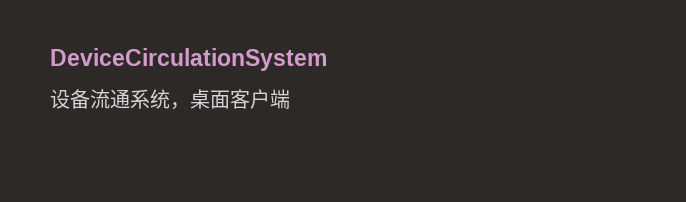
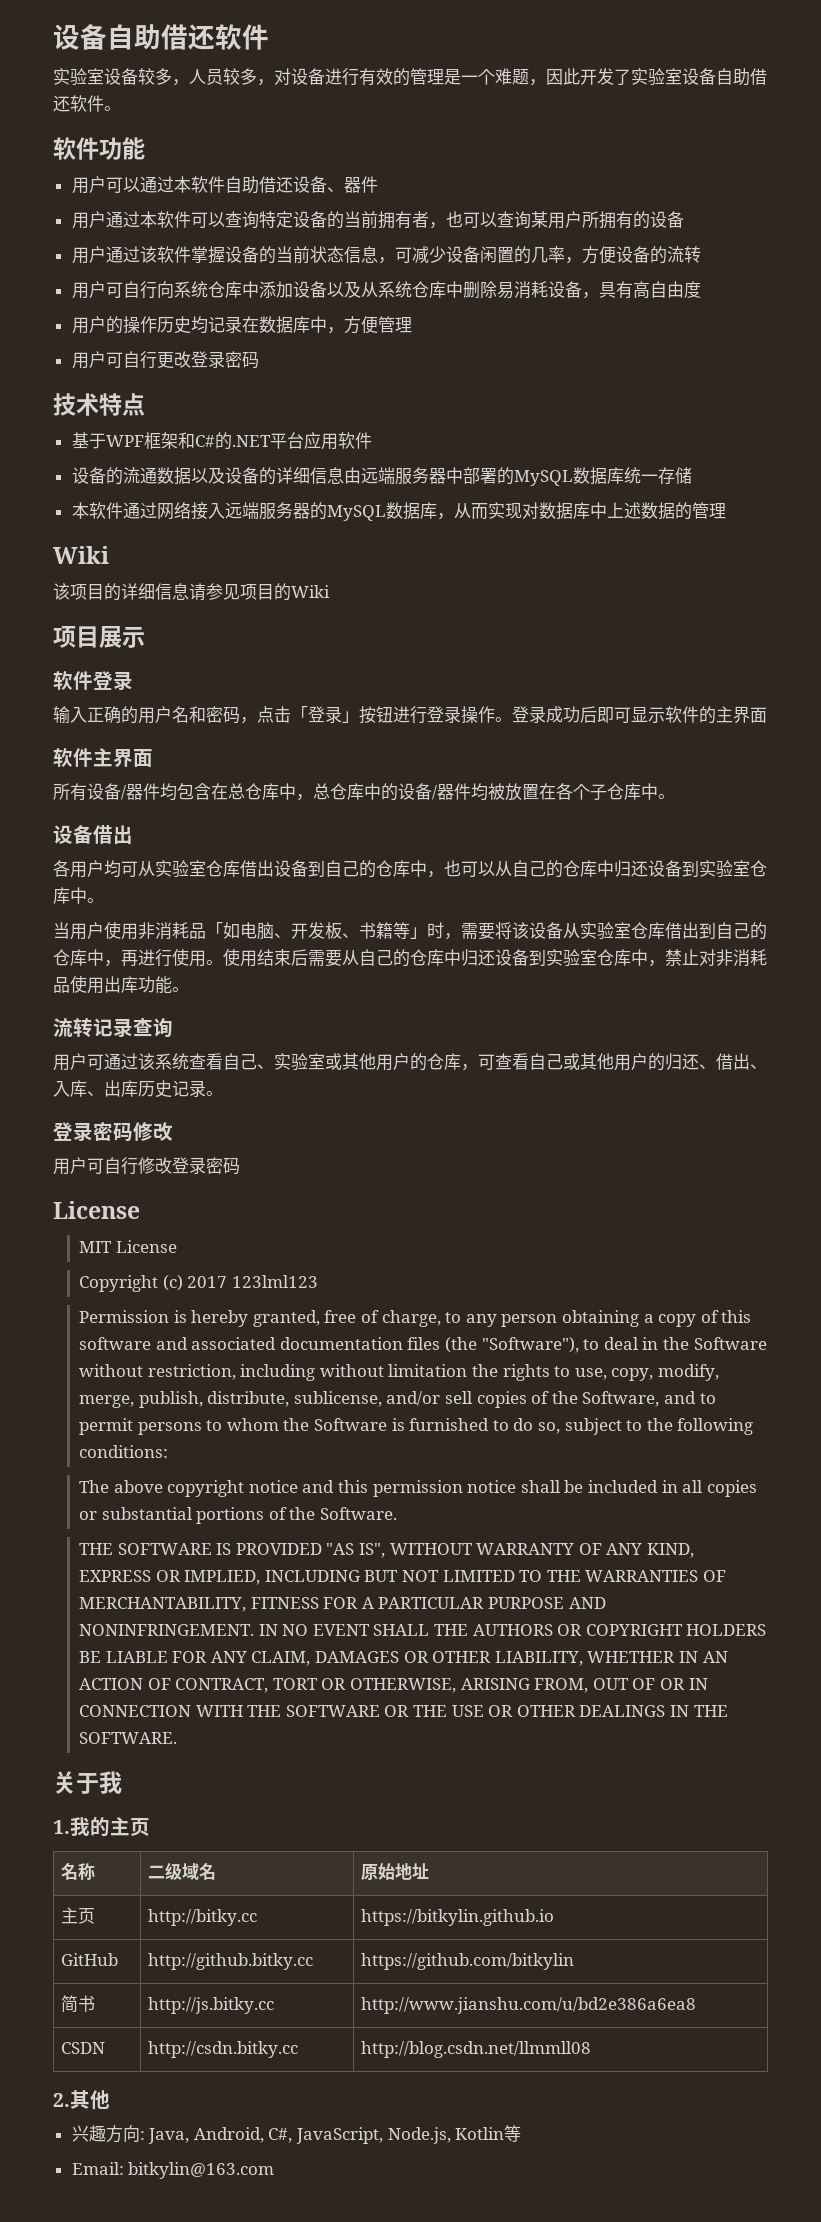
[50,48,327,71] [50,89,290,110] DeviceCirculationSystem // 设备流通系统，桌面客户端 -> [53,24,269,50] [53,68,767,86] [53,95,121,112] [53,137,145,160] [71,176,378,194] [71,211,684,229] [71,246,701,264] [71,281,701,299] [71,316,412,334] [71,351,259,369] [53,393,145,416] [71,432,372,450] [71,467,692,486] [71,502,726,521] [53,546,109,564] [53,583,330,601] [53,626,145,648] [53,671,133,690] [53,706,767,724] [53,748,153,768] [53,783,675,801] [53,825,133,844] [53,860,767,878] [53,887,104,904] [53,921,767,940] [53,948,767,967] [53,975,189,994] [53,1018,173,1038] [53,1053,767,1071] [53,1080,223,1098] [53,1122,173,1142] [53,1157,240,1175] [53,1201,140,1219] [79,1240,177,1253] [79,1275,318,1292] [79,1310,752,1327] [79,1337,767,1353] [79,1364,720,1381] [79,1391,716,1408] [79,1418,754,1435] [79,1445,169,1458] [79,1480,757,1497] [79,1507,398,1524] [79,1543,695,1558] [79,1570,727,1585] [79,1597,606,1612] [79,1624,767,1636] [79,1651,728,1666] [79,1678,708,1693] [79,1705,728,1717] [79,1732,178,1744] [53,1771,122,1794] [53,1817,150,1837] [61,1863,96,1881] [148,1862,217,1881] [361,1863,430,1880] [61,1907,96,1924] [148,1909,258,1926] [361,1909,555,1926] [61,1953,119,1966] [148,1953,314,1970] [361,1953,575,1970] [61,1995,96,2013] [148,1997,275,2014] [361,1997,697,2014] [61,2042,106,2054] [148,2041,299,2058] [361,2041,592,2058] [53,2090,110,2110] [71,2125,522,2144] [71,2162,275,2179] 设备自助借还软件 // 实验室设备较多，人员较多，对设备进行有效的管理是一个难题，因此开发了实验室设备自助借还软件。 // 软件功能 // 用户可以通过本软件自助借还设备、器件 // 用户通过本软件可以查询特定设备的当前拥有者，也可以查询某用户所拥有的设备 // 用户通过该软件掌握设备的当前状态信息，可减少设备闲置的几率，方便设备的流转 // 用户可自行向系统仓库中添加设备以及从系统仓库中删除易消耗设备，具有高自由度 // 用户的操作历史均记录在数据库中，方便管理 // 用户可自行更改登录密码 // 技术特点 // 基于WPF框架和C#的.NET平台应用软件 // 设备的流通数据以及设备的详细信息由远端服务器中部署的MySQL数据库统一存储 // 本软件通过网络接入远端服务器的MySQL数据库，从而实现对数据库中上述数据的管理 // Wiki // 该项目的详细信息请参见项目的Wiki // 项目展示 // 软件登录 // 输入正确的用户名和密码，点击「登录」按钮进行登录操作。登录成功后即可显示软件的主界面 // 软件主界面 // 所有设备/器件均包含在总仓库中，总仓库中的设备/器件均被放置在各个子仓库中。 // 设备借出 // 各用户均可从实验室仓库借出设备到自己的仓库中，也可以从自己的仓库中归还设备到实验室仓库中。 // 当用户使用非消耗品「如电脑、开发板、书籍等」时，需要将该设备从实验室仓库借出到自己的仓库中，再进行使用。使用结束后需要从自己的仓库中归还设备到实验室仓库中，禁止对非消耗品使用出库功能。 // 流转记录查询 // 用户可通过该系统查看自己、实验室或其他用户的仓库，可查看自己或其他用户的归还、借出、入库、出库历史记录。 // 登录密码修改 // 用户可自行修改登录密码 // License // MIT License // Copyright (c) 2017 123lml123 // Permission is hereby granted, free of charge, to any person obtaining a copy of this software and associated documentation files (the "Software"), to deal in the Software without restriction, including without limitation the rights to use, copy, modify, merge, publish, distribute, sublicense, and/or sell copies of the Software, and to permit persons to whom the Software is furnished to do so, subject to the following conditions: // The above copyright notice and this permission notice shall be included in all copies or substantial portions of the Software. // THE SOFTWARE IS PROVIDED "AS IS", WITHOUT WARRANTY OF ANY KIND, EXPRESS OR IMPLIED, INCLUDING BUT NOT LIMITED TO THE WARRANTIES OF MERCHANTABILITY, FITNESS FOR A PARTICULAR PURPOSE AND NONINFRINGEMENT. IN NO EVENT SHALL THE AUTHORS OR COPYRIGHT HOLDERS BE LIABLE FOR ANY CLAIM, DAMAGES OR OTHER LIABILITY, WHETHER IN AN ACTION OF CONTRACT, TORT OR OTHERWISE, ARISING FROM, OUT OF OR IN CONNECTION WITH THE SOFTWARE OR THE USE OR OTHER DEALINGS IN THE SOFTWARE. // 关于我 // 1.我的主页 // 名称 | 二级域名 | 原始地址 // 主页 | http://bitky.cc | https://bitkylin.github.io // GitHub | http://github.bitky.cc | https://github.com/bitkylin // 简书 | http://js.bitky.cc | http://www.jianshu.com/u/bd2e386a6ea8 // CSDN | http://csdn.bitky.cc | http://blog.csdn.net/llmmll08 // 2.其他 // 兴趣方向: Java, Android, C#, JavaScript, Node.js, Kotlin等 // Email: bitkylin@163.com

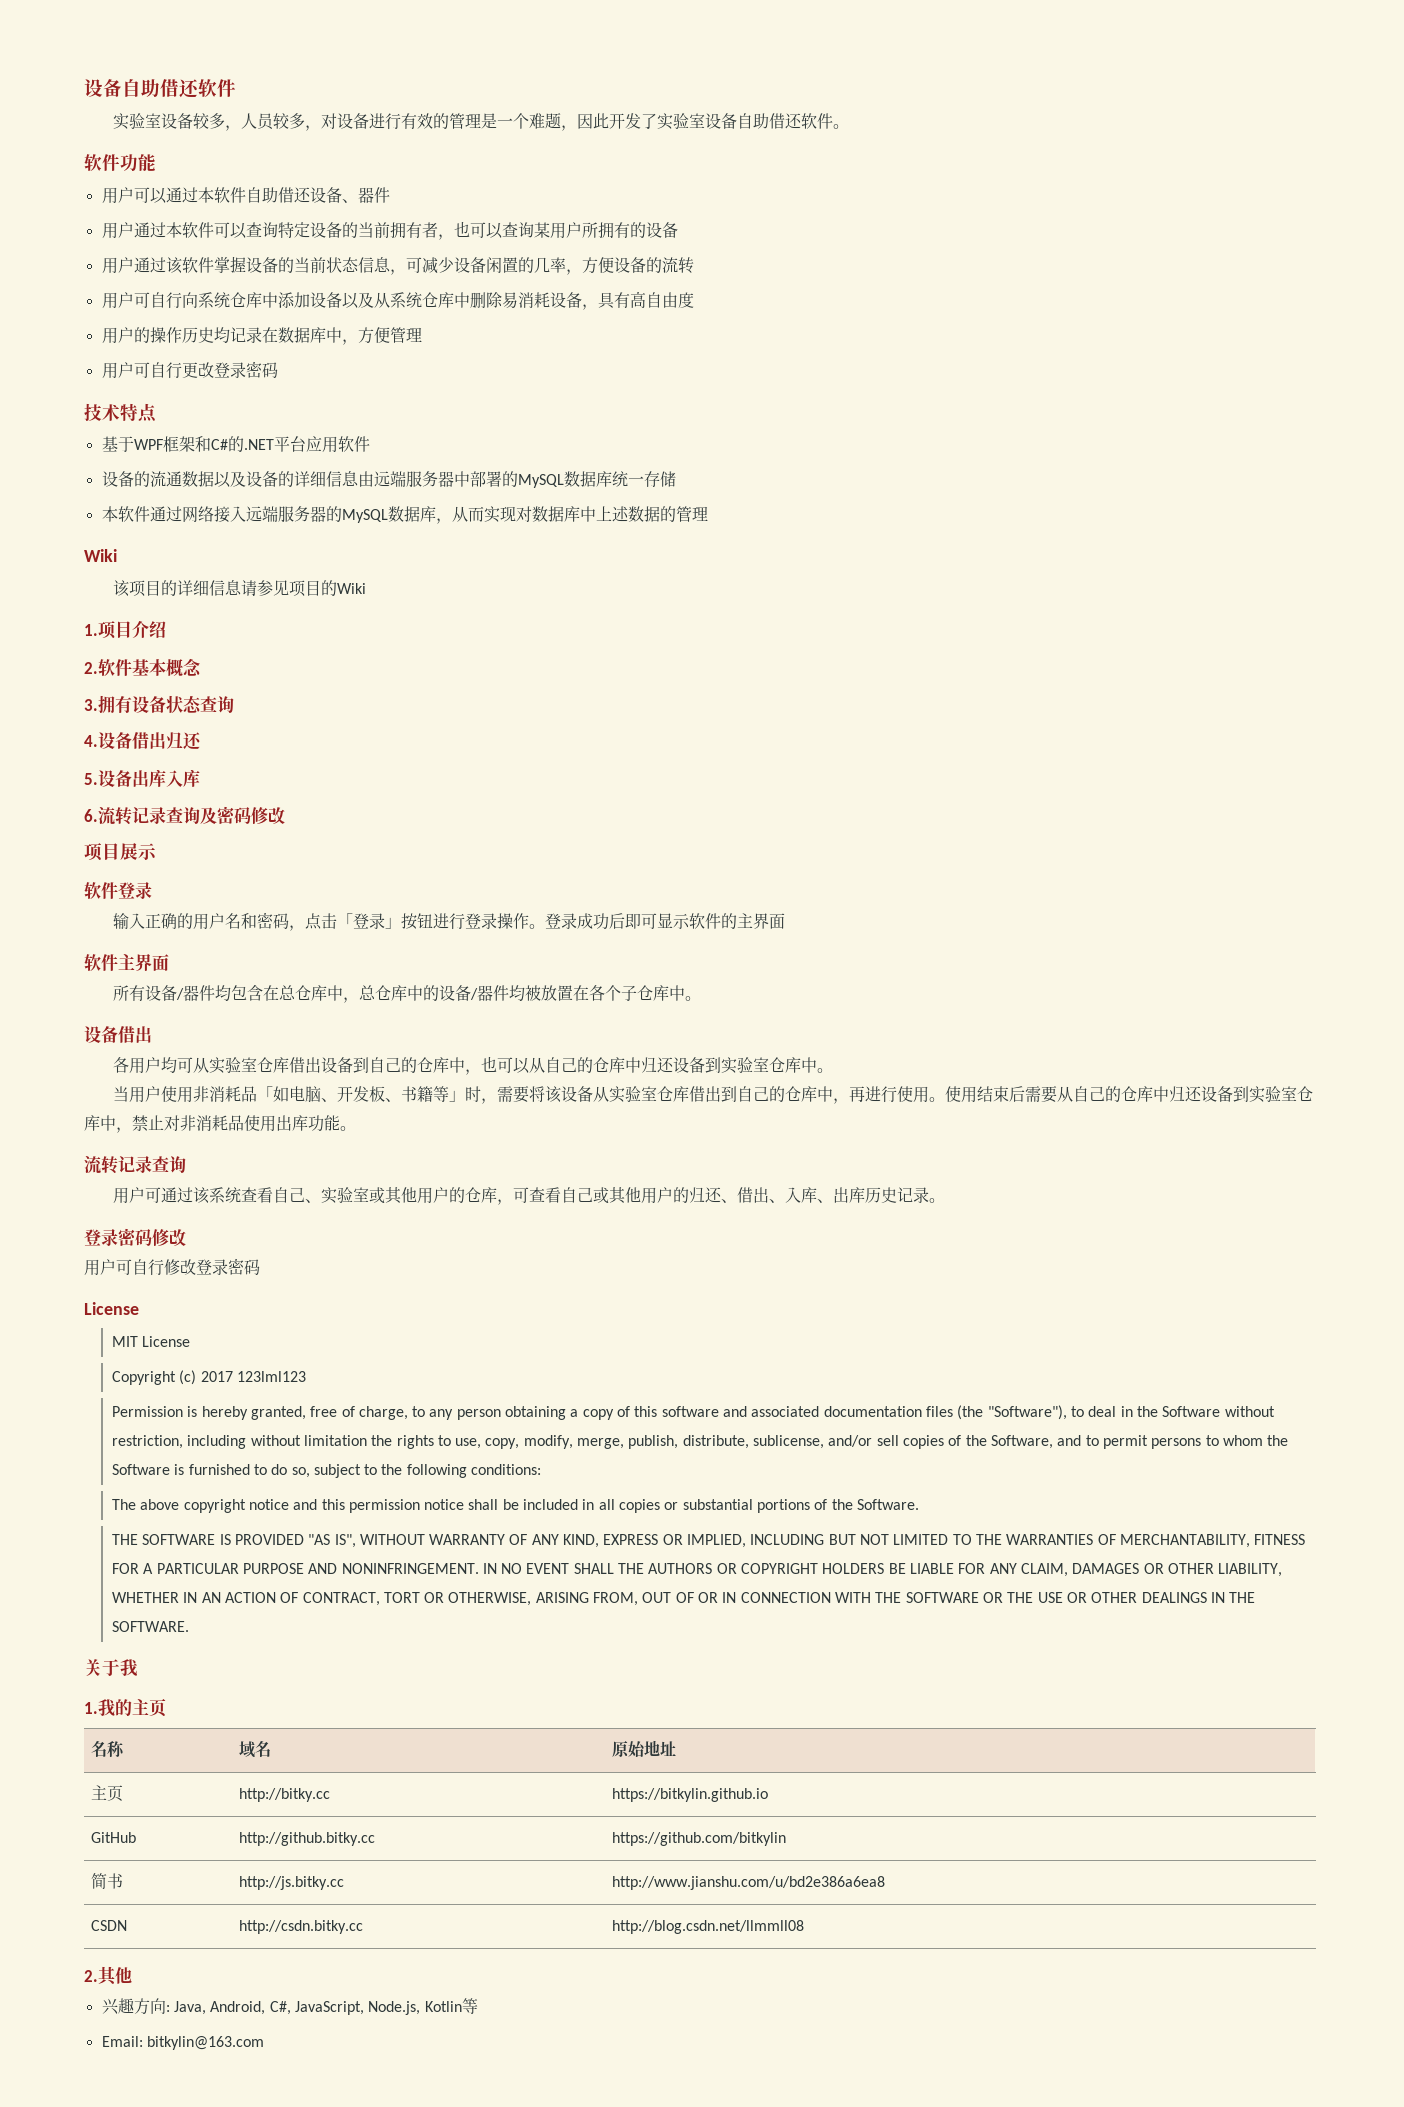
(330, 591) none -> [84,621,166,639] [84,658,202,677] [84,695,234,714] [84,732,202,750] [84,769,200,787] [84,806,285,825] // 1.项目介绍 // 2.软件基本概念 // 3.拥有设备状态查询 // 4.设备借出归还 // 5.设备出库入库 // 6.流转记录查询及密码修改
[148,1862,183,1881] 二级 -> (126, 1749) none

